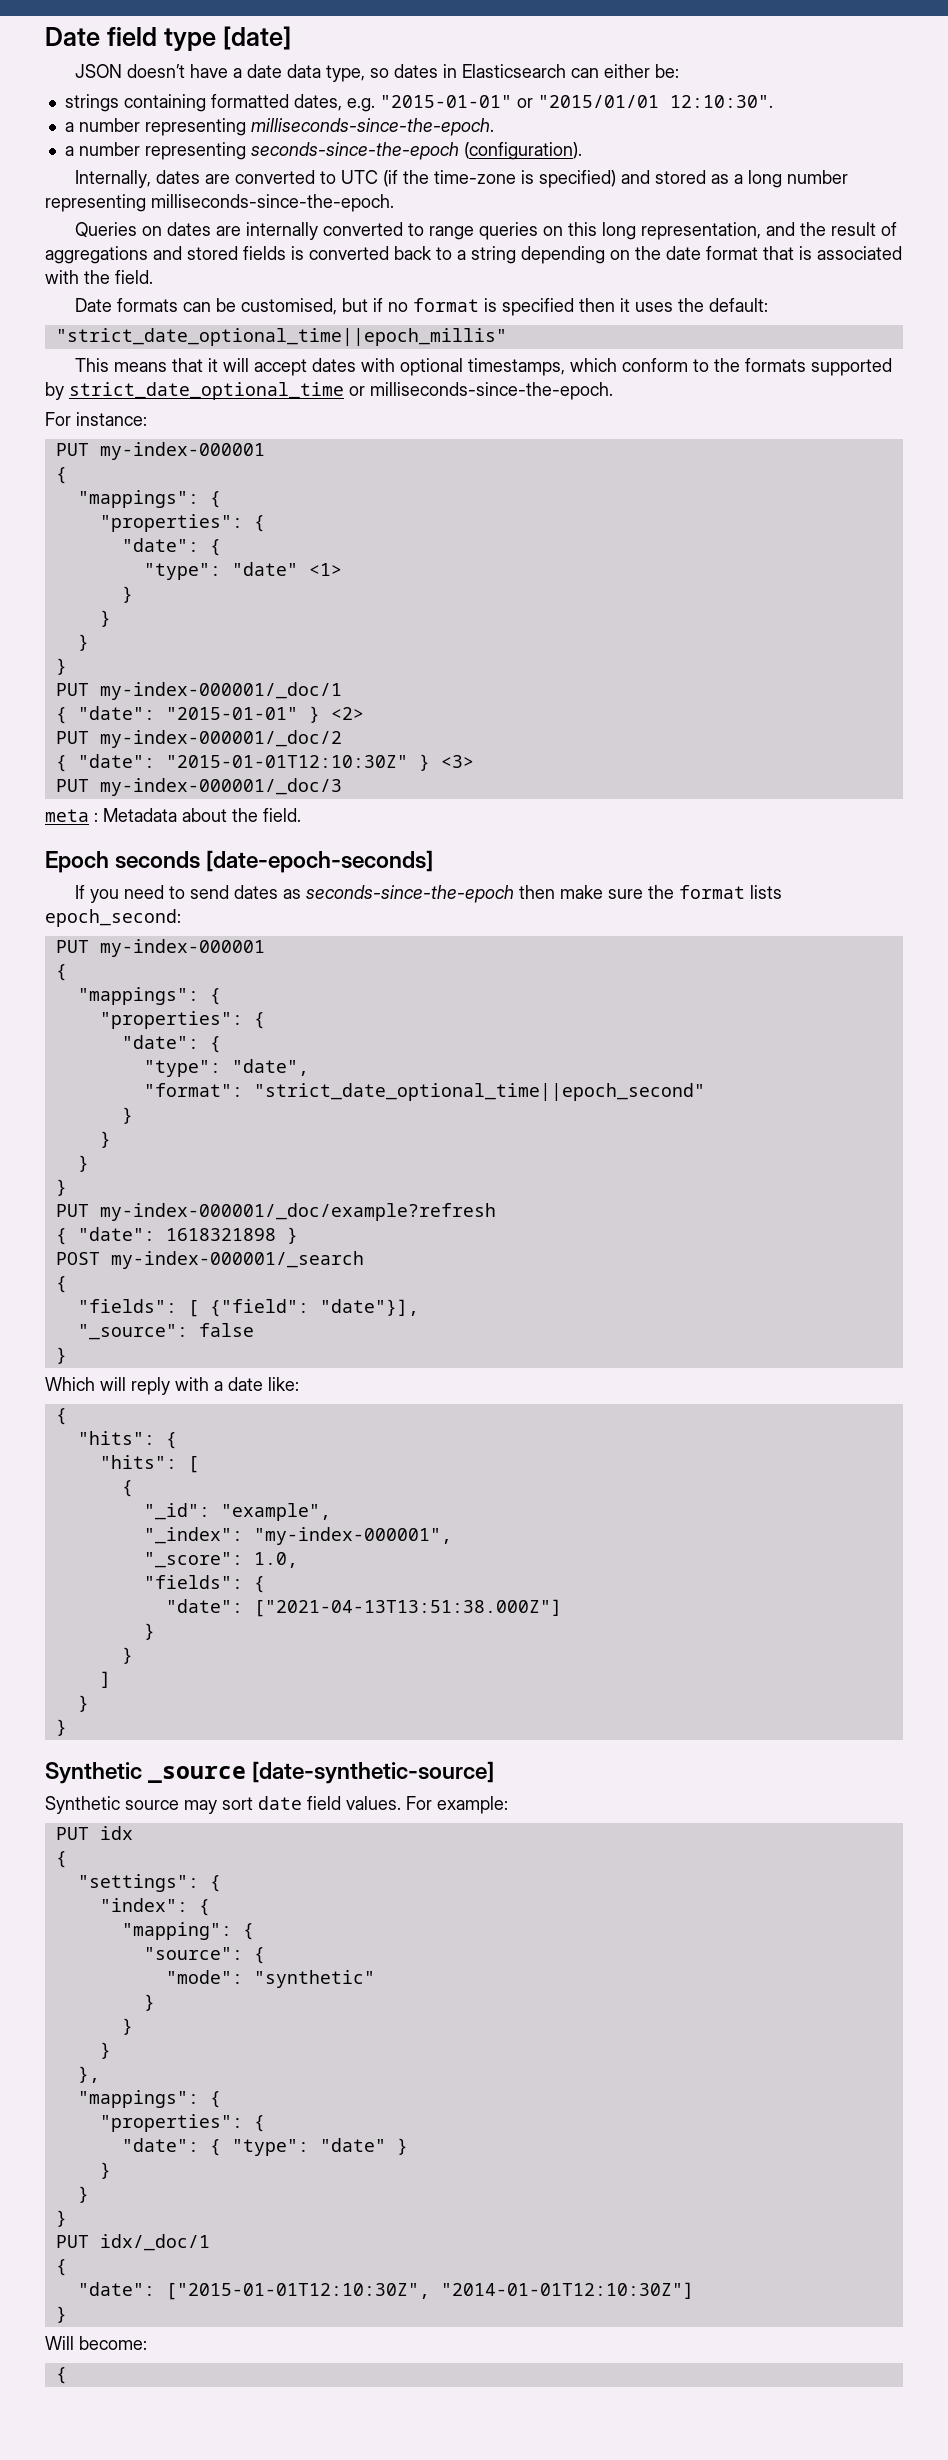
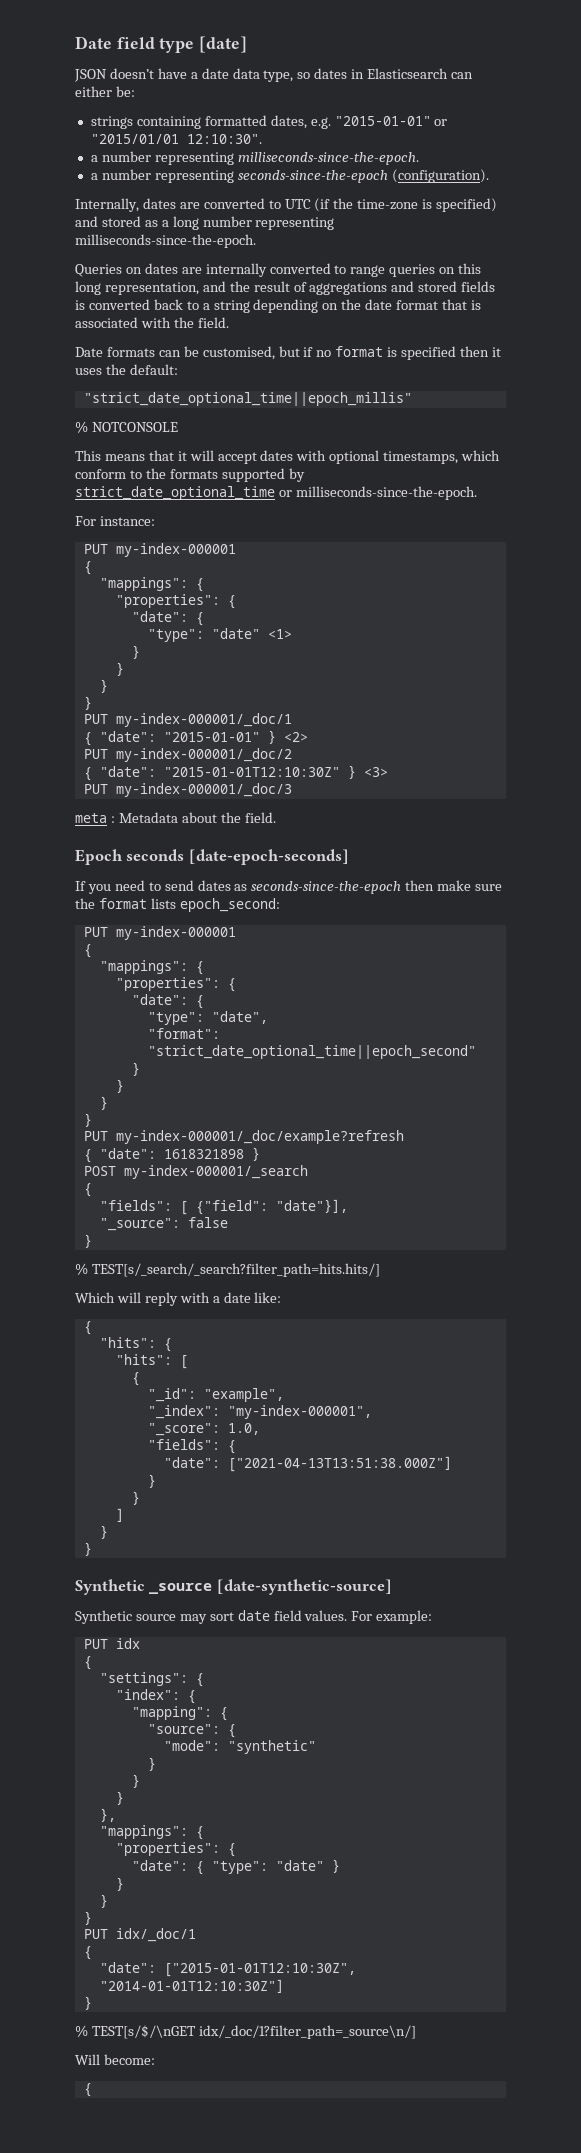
(507, 337) none -> [75,421,178,433] // % NOTCONSOLE
(67, 1355) none -> [75,1263,380,1277] // % TEST[s/_search/_search?filter_path=hits.hits/]
(67, 2314) none -> [75,2025,416,2039] // % TEST[s/$/\nGET idx/_doc/1?filter_path=_source\n/]

